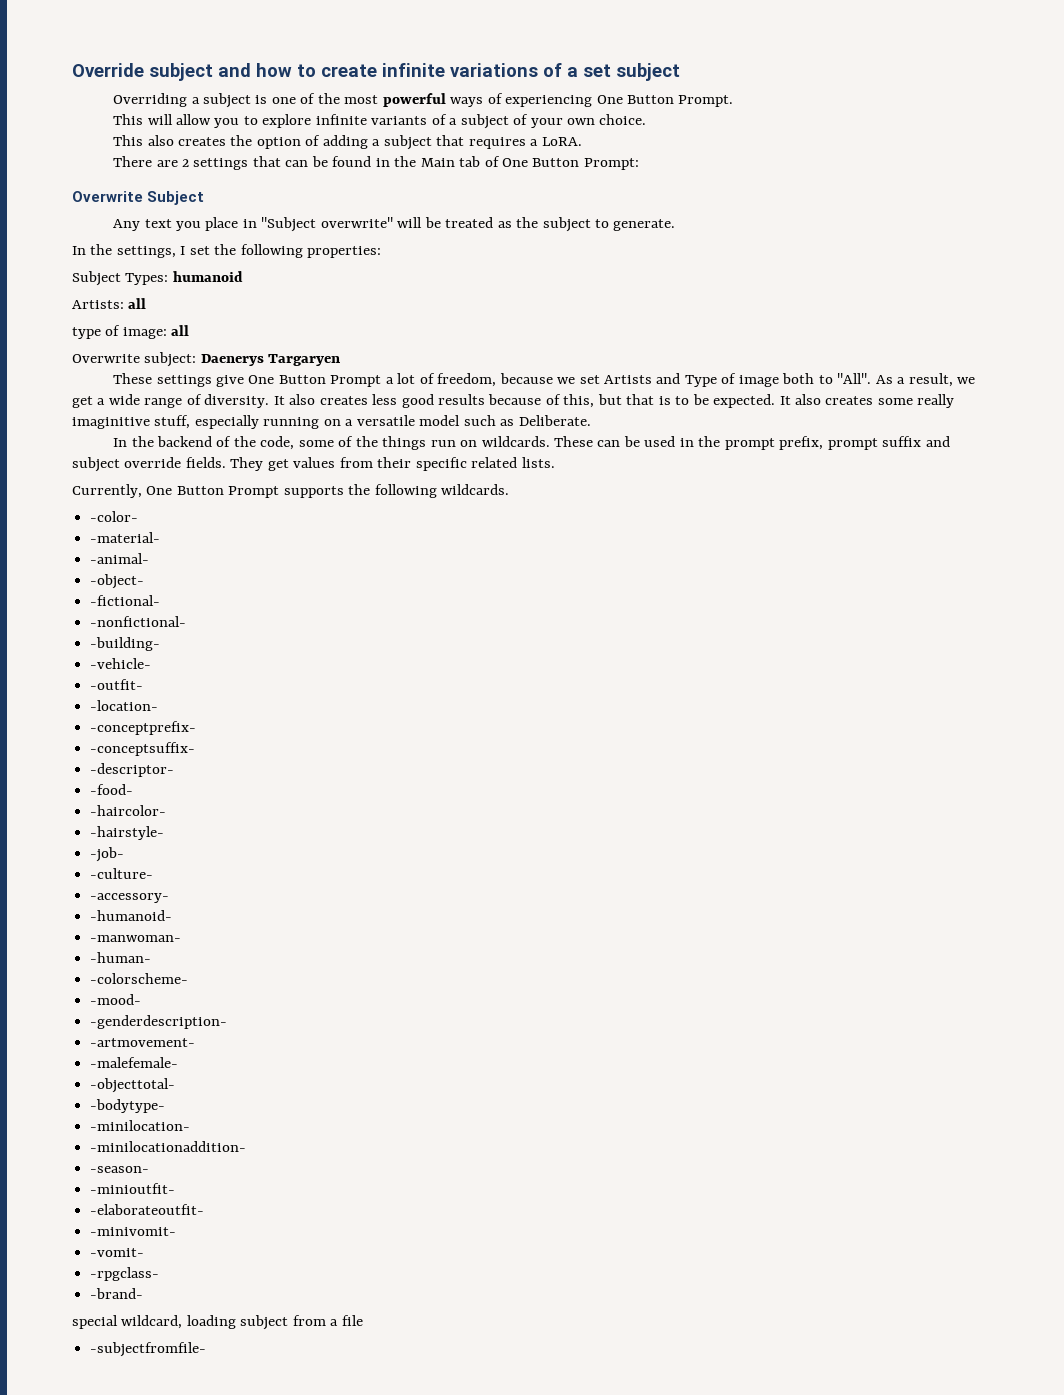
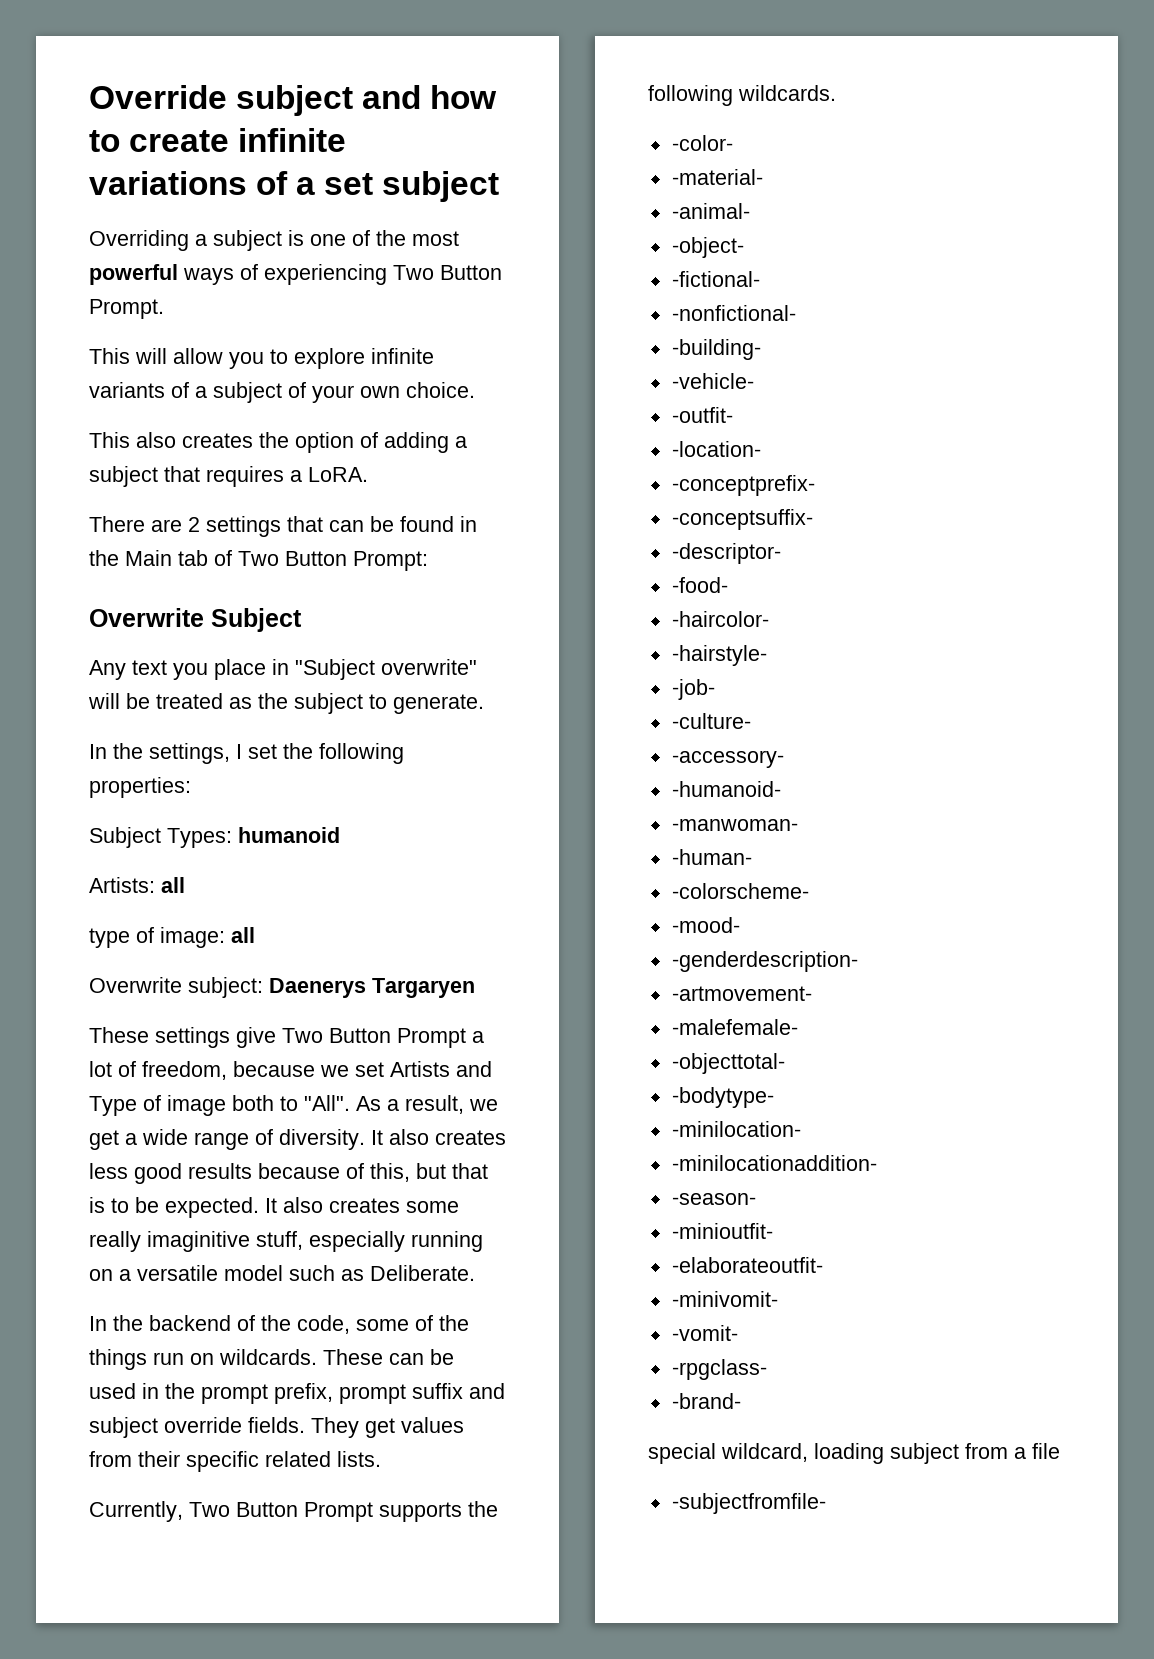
[596,95,623,104] One -> [393,265,434,280] Two
[502,158,529,167] One -> [238,551,279,566] Two
[248,375,275,384] One -> [282,1028,323,1043] Two
[146,486,173,495] One -> [189,1502,230,1517] Two

